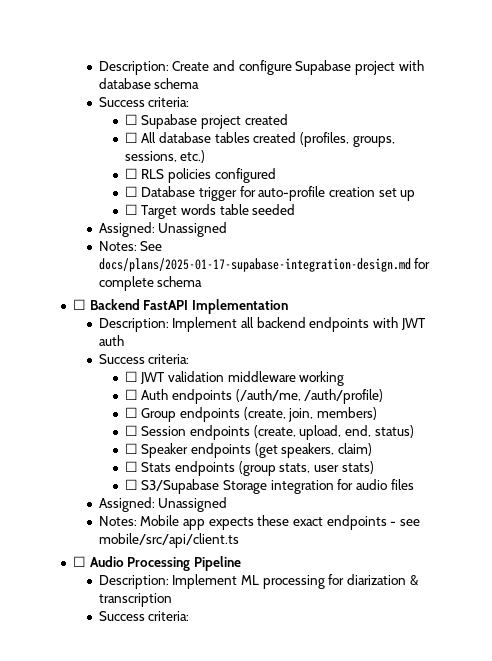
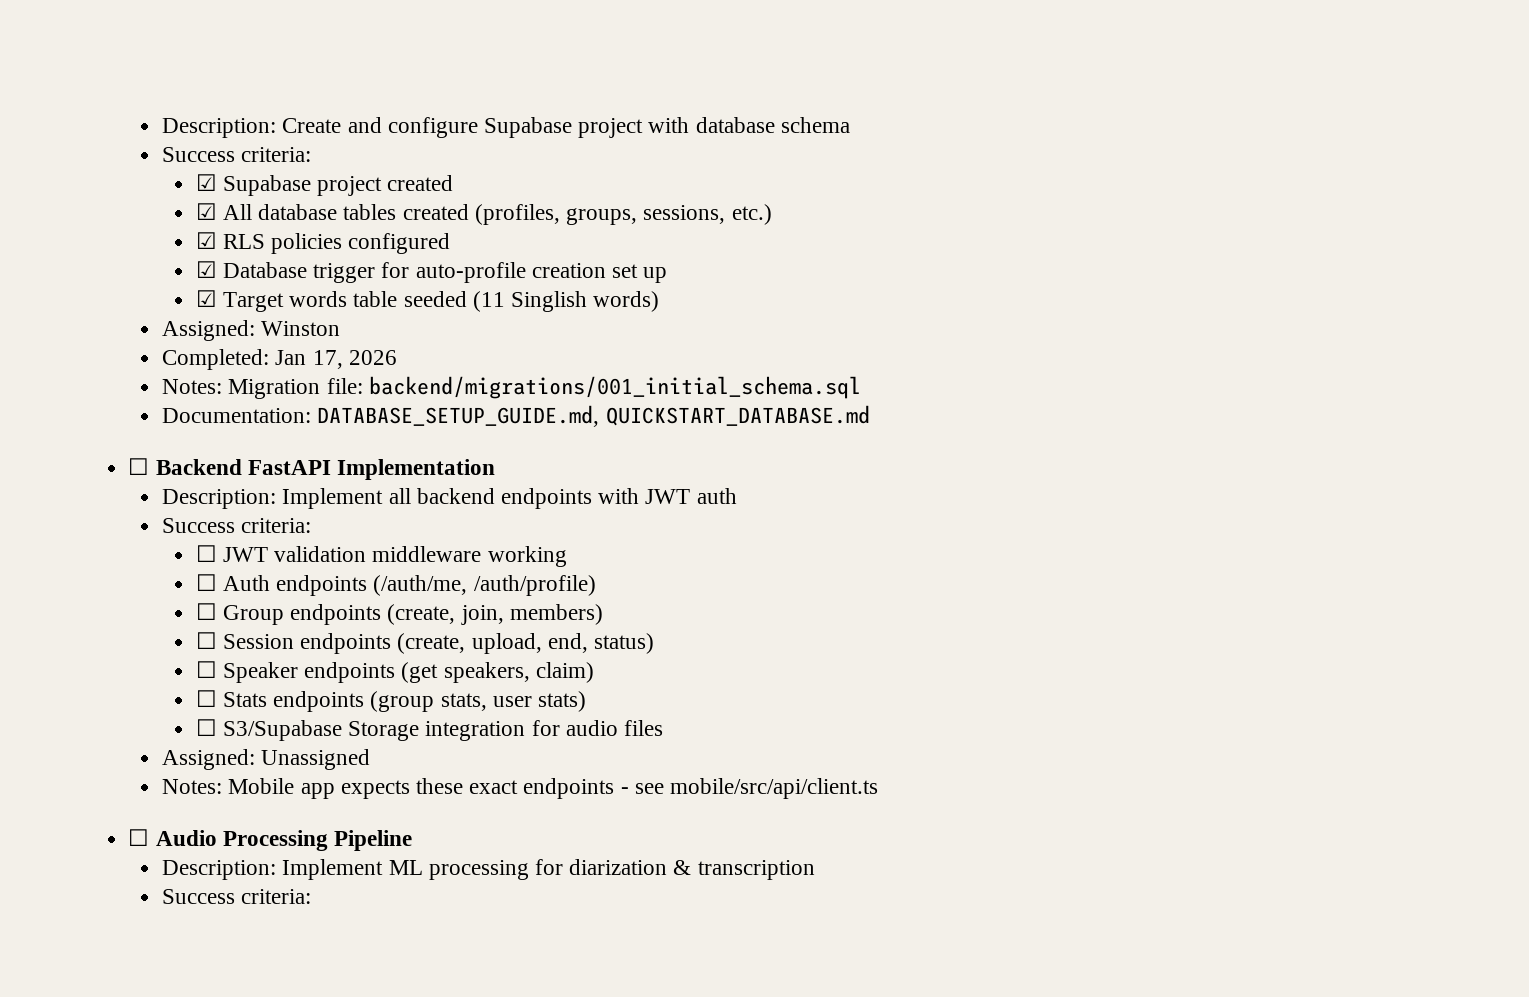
[124,114,138,125] ☐ -> [195,174,217,191] ☑
[124,132,138,143] ☐ -> [195,203,217,220] ☑
[124,168,138,179] ☐ -> [195,232,217,249] ☑
[124,186,138,197] ☐ -> [195,261,217,278] ☑
[124,204,138,215] ☐ -> [195,290,217,307] ☑
[98,222,228,237] [98,241,163,251] [98,258,431,272] [98,276,203,291] // Assigned: Unassigned // Notes: See docs/plans/2025-01-17-supabase-integration-design.md for complete schema -> [472,291,660,312] [162,320,341,341] [162,349,397,370] [162,376,861,399] [162,405,870,427] (11 Singlish words) // Assigned: Winston // Completed: Jan 17, 2026 // Notes: Migration file: backend/migrations/001_initial_schema.sql // Documentation: DATABASE_SETUP_GUIDE.md, QUICKSTART_DATABASE.md

